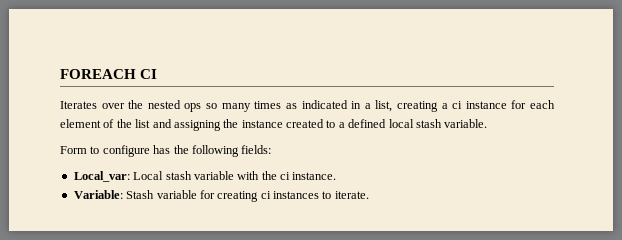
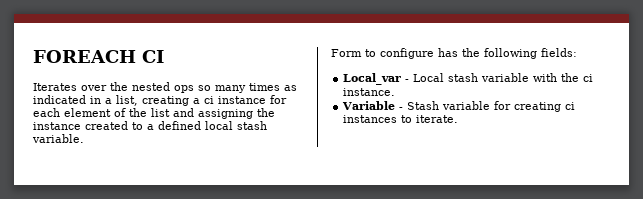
[73,171,130,182] Local_var: -> [343,73,410,85] Local_var -
[73,190,123,199] Variable: -> [342,101,404,110] Variable -

